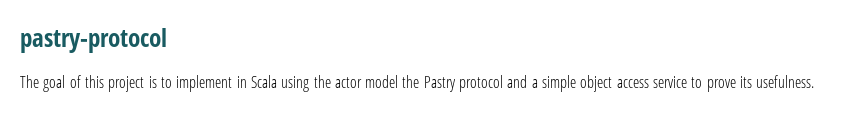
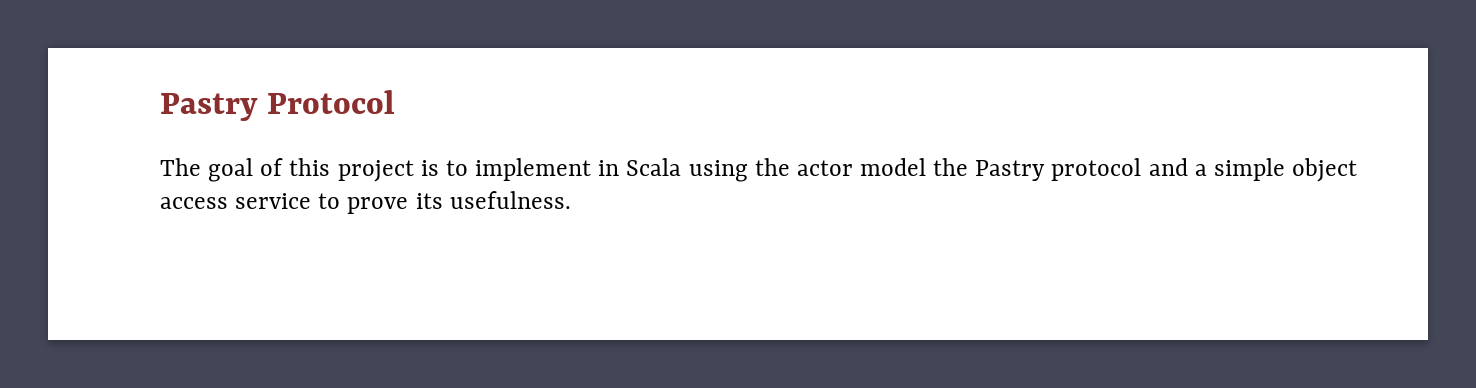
[20,28,167,53] pastry-protocol -> [160,90,395,121] Pastry Protocol

